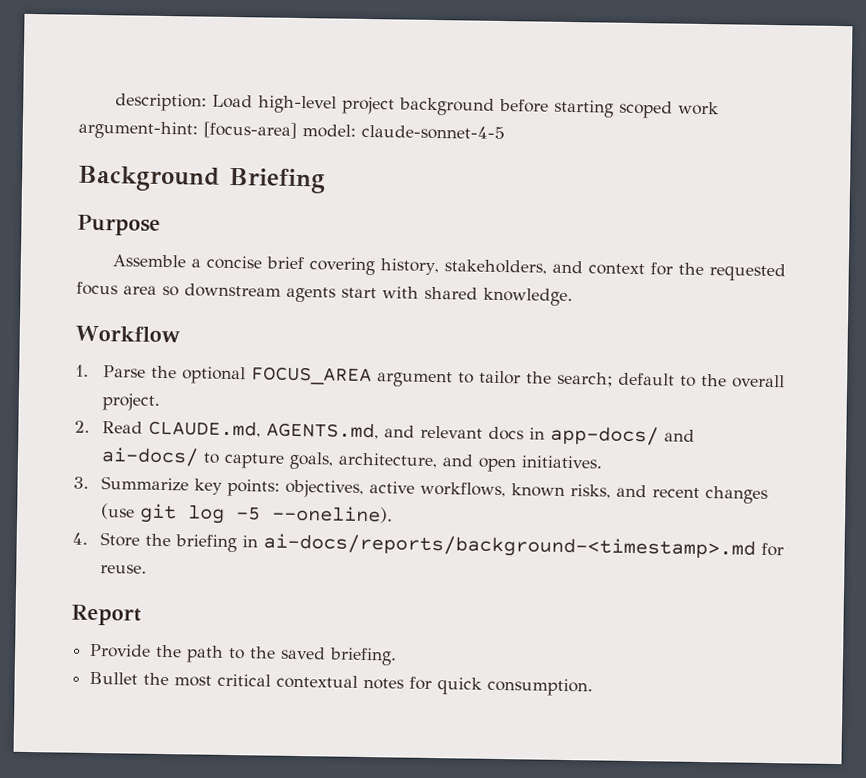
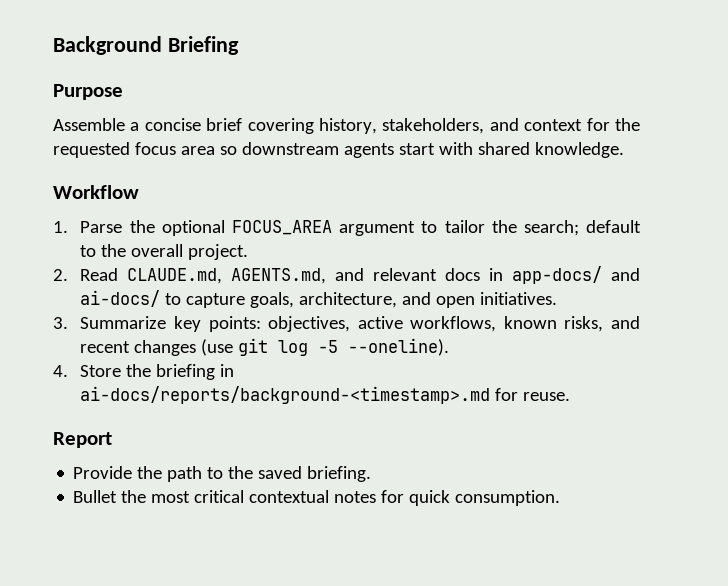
[114,93,719,119] [78,120,505,141] description: Load high-level project background before starting scoped work argument-hint: [focus-area] model: claude-sonnet-4-5 // -> (53, 45) none

